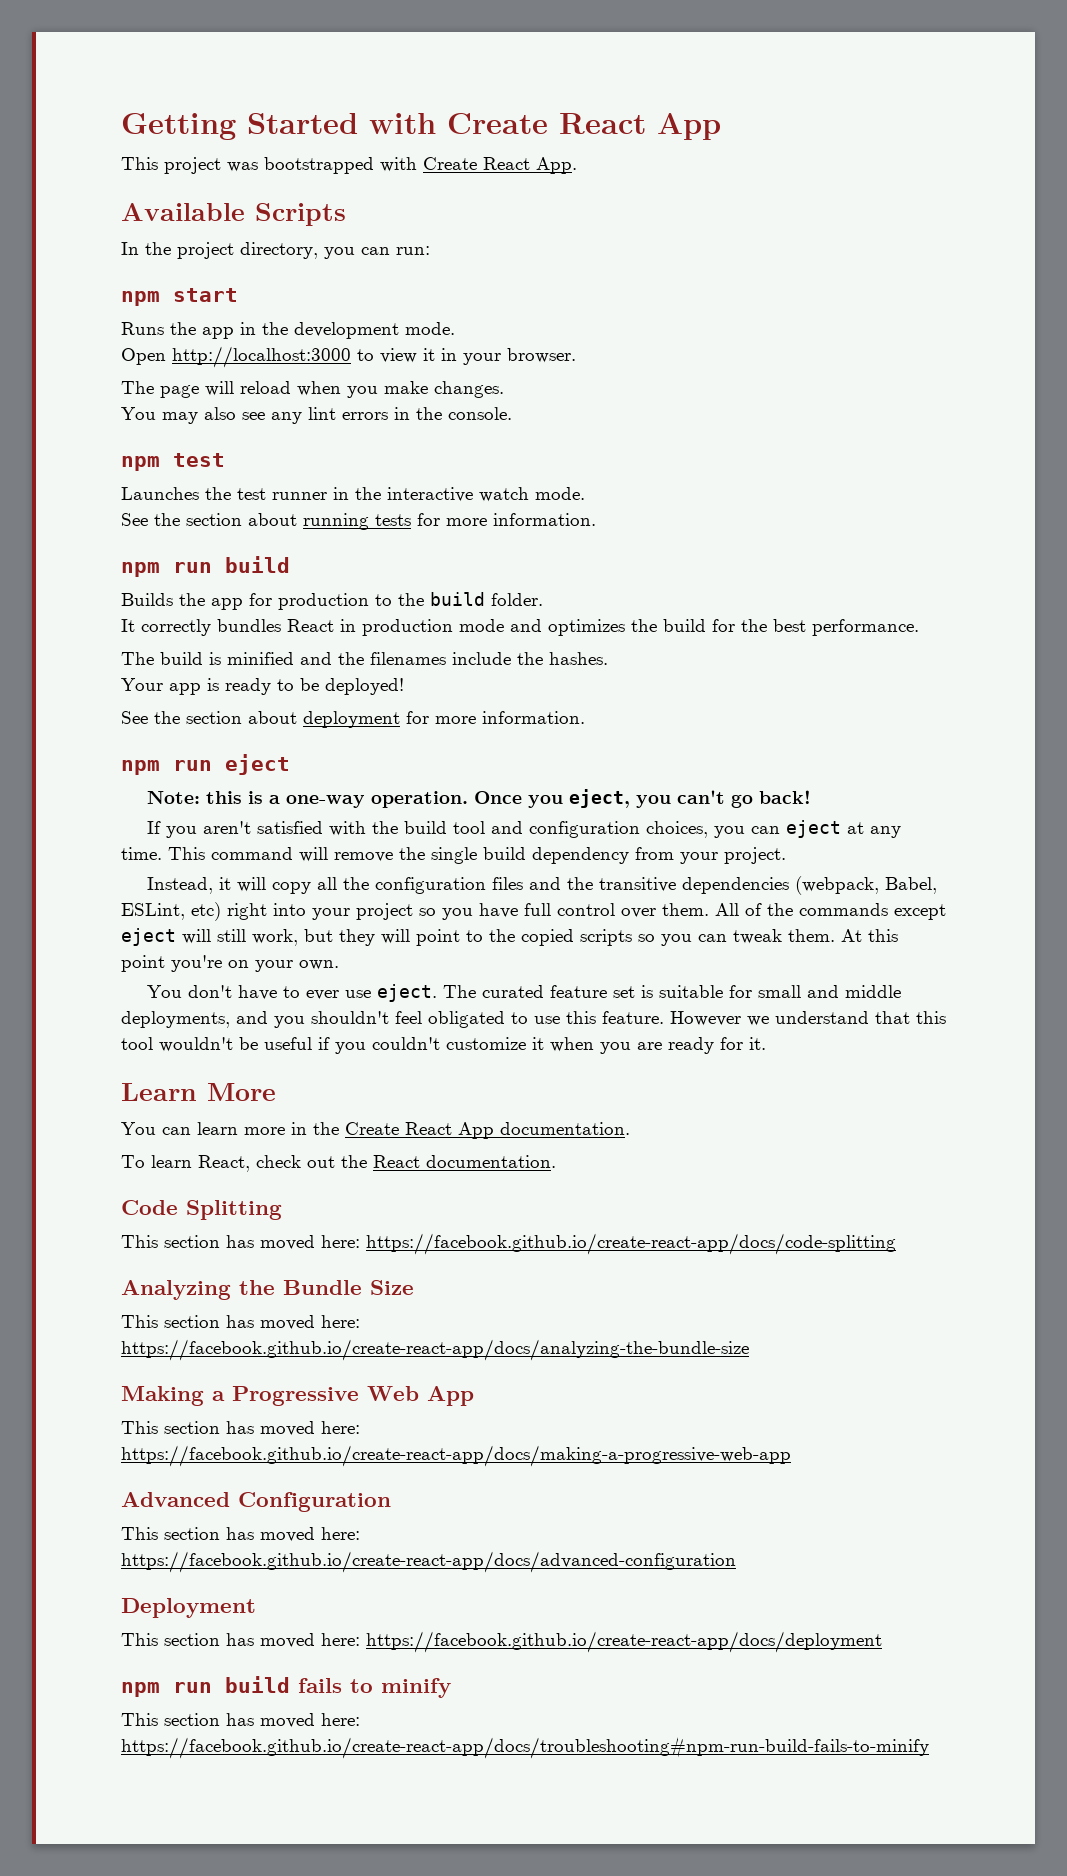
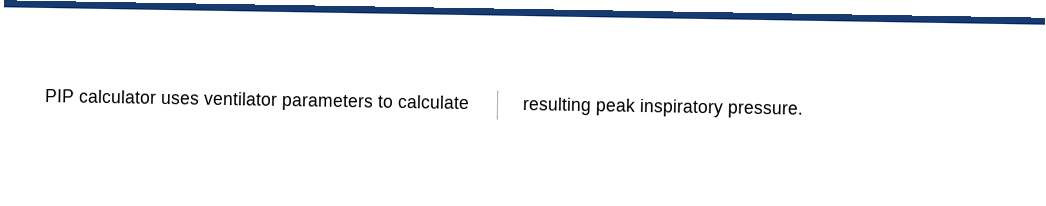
[121,113,721,140] [121,157,577,174] [121,203,346,226] [121,242,430,259] [121,288,238,306] [121,322,455,339] [121,346,576,368] [121,381,504,398] [121,407,512,424] [121,453,225,471] [121,487,585,502] [121,513,596,530] [121,556,290,577] [121,592,543,610] [121,619,919,636] [121,652,608,665] [121,678,404,695] [121,711,585,728] [121,754,290,775] [147,789,812,808] [147,820,902,838] [121,847,786,864] [147,876,938,895] [121,902,946,921] [121,928,898,946] [121,955,339,972] [147,984,902,1002] [121,1011,946,1028] [121,1037,766,1054] [121,1083,276,1101] [121,1122,630,1139] [121,1155,556,1172] [121,1200,282,1220] [121,1233,896,1255] [121,1280,414,1300] [121,1315,360,1330] [121,1339,749,1361] [121,1386,474,1406] [121,1421,360,1436] [121,1445,791,1467] [121,1492,391,1512] [121,1527,360,1542] [121,1551,736,1573] [121,1598,256,1618] [121,1631,882,1653] [121,1676,451,1698] [121,1713,360,1728] [121,1737,929,1759] Getting Started with Create React App // This project was bootstrapped with Create React App. // Available Scripts // In the project directory, you can run: // npm start // Runs the app in the development mode. // Open http://localhost:3000 to view it in your browser. // The page will reload when you make changes. // You may also see any lint errors in the console. // npm test // Launches the test runner in the interactive watch mode. // See the section about running tests for more information. // npm run build // Builds the app for production to the build folder. // It correctly bundles React in production mode and optimizes the build for the best performance. // The build is minified and the filenames include the hashes. // Your app is ready to be deployed! // See the section about deployment for more information. // npm run eject // Note: this is a one-way operation. Once you eject, you can't go back! // If you aren't satisfied with the build tool and configuration choices, you can eject at any time. This command will remove the single build dependency from your project. // Instead, it will copy all the configuration files and the transitive dependencies (webpack, Babel, ESLint, etc) right into your project so you have full control over them. All of the commands except eject will still work, but they will point to the copied scripts so you can tweak them. At this point you're on your own. // You don't have to ever use eject. The curated feature set is suitable for small and middle deployments, and you shouldn't feel obligated to use this feature. However we understand that this tool wouldn't be useful if you couldn't customize it when you are ready for it. // Learn More // You can learn more in the Create React App documentation. // To learn React, check out the React documentation. // Code Splitting // This section has moved here: https://facebook.github.io/create-react-app/docs/code-splitting // Analyzing the Bundle Size // This section has moved here: https://facebook.github.io/create-react-app/docs/analyzing-the-bundle-size // Making a Progressive Web App // This section has moved here: https://facebook.github.io/create-react-app/docs/making-a-progressive-web-app // Advanced Configuration // This section has moved here: https://facebook.github.io/create-react-app/docs/advanced-configuration // Deployment // This section has moved here: https://facebook.github.io/create-react-app/docs/deployment // npm run build fails to minify // This section has moved here: https://facebook.github.io/create-react-app/docs/troubleshooting#npm-run-build-fails-to-minify -> [44,88,804,119] PIP calculator uses ventilator parameters to calculate resulting peak inspiratory pressure.

